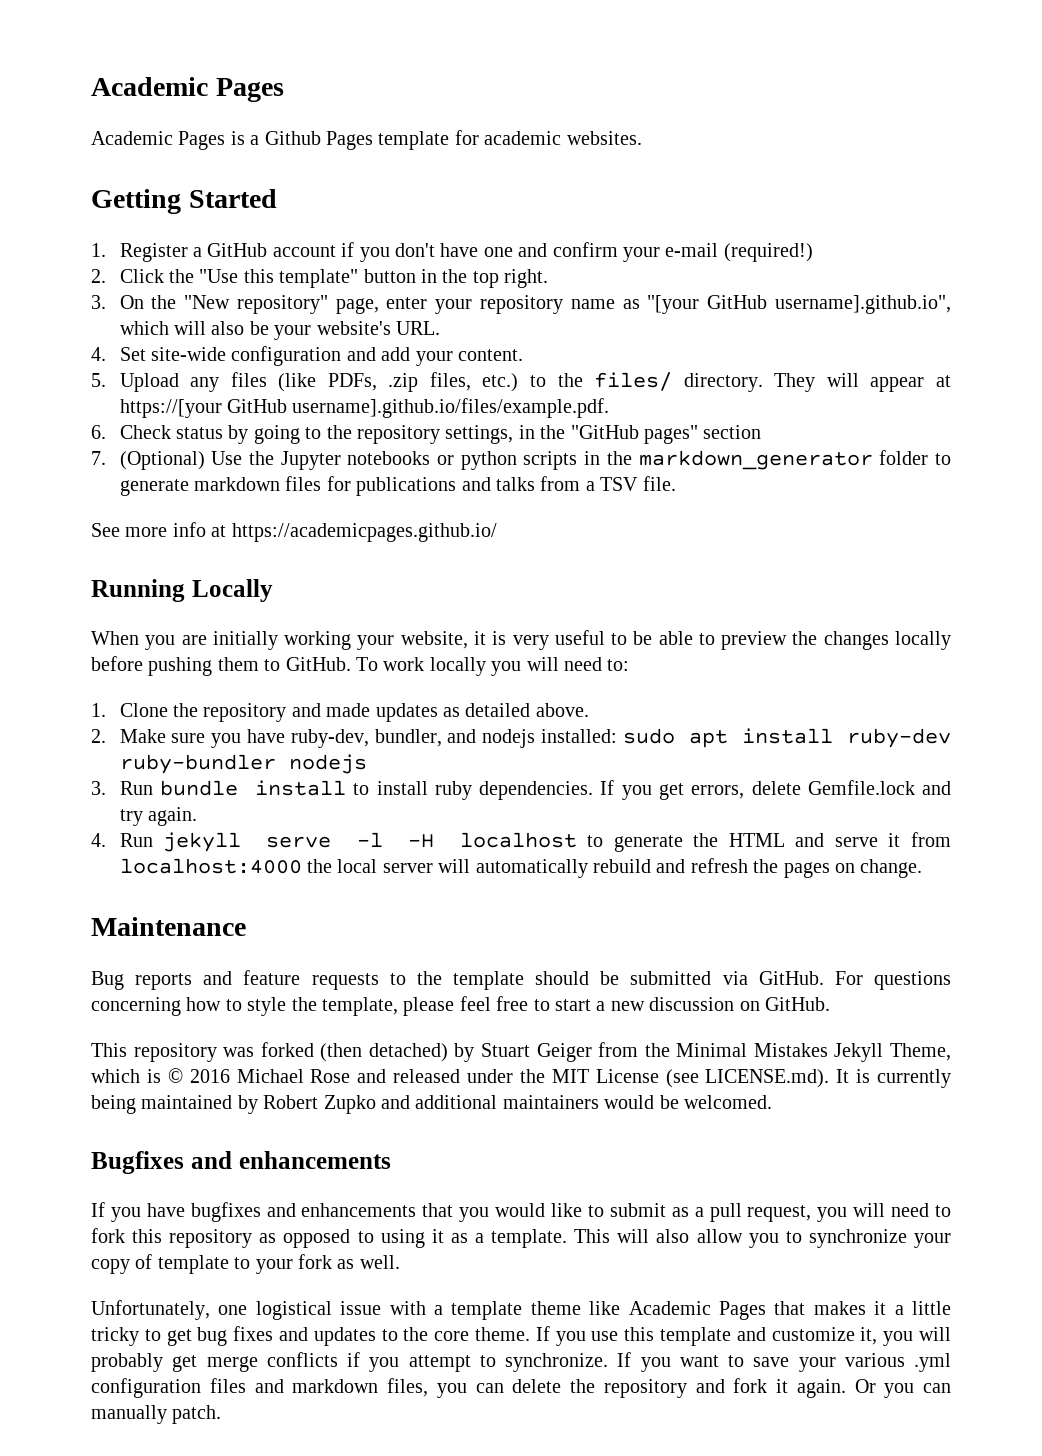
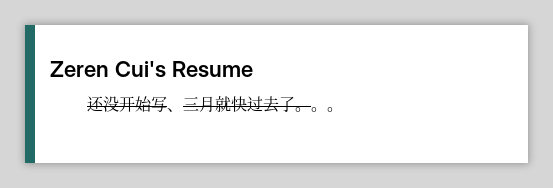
[91,77,284,102] [91,130,642,150] [91,189,277,214] [91,242,813,262] [91,269,549,288] [91,295,952,314] [119,321,440,340] [91,346,523,366] [91,372,952,392] [119,398,610,418] [91,425,762,444] [91,450,951,470] [119,476,676,496] [91,522,497,542] [91,579,273,602] [91,630,952,650] [91,656,630,676] [91,703,589,722] [91,728,951,748] [119,754,367,774] [91,780,952,800] [119,807,197,826] [91,832,951,852] [119,858,923,878] [91,917,246,936] [91,970,951,990] [91,996,830,1016] [91,1042,951,1062] [91,1068,951,1088] [91,1095,772,1114] [91,1151,391,1174] [91,1202,952,1222] [91,1228,951,1248] [91,1254,400,1274] [91,1300,951,1320] [91,1326,951,1346] [91,1352,951,1372] [91,1378,951,1398] [91,1405,222,1424] Academic Pages // Academic Pages is a Github Pages template for academic websites. // Getting Started // 1. Register a GitHub account if you don't have one and confirm your e-mail (required!) // 2. Click the "Use this template" button in the top right. // 3. On the "New repository" page, enter your repository name as "[your GitHub username].github.io", which will also be your website's URL. // 4. Set site-wide configuration and add your content. // 5. Upload any files (like PDFs, .zip files, etc.) to the files/ directory. They will appear at https://[your GitHub username].github.io/files/example.pdf. // 6. Check status by going to the repository settings, in the "GitHub pages" section // 7. (Optional) Use the Jupyter notebooks or python scripts in the markdown_generator folder to generate markdown files for publications and talks from a TSV file. // See more info at https://academicpages.github.io/ // Running Locally // When you are initially working your website, it is very useful to be able to preview the changes locally before pushing them to GitHub. To work locally you will need to: // 1. Clone the repository and made updates as detailed above. // 2. Make sure you have ruby-dev, bundler, and nodejs installed: sudo apt install ruby-dev ruby-bundler nodejs // 3. Run bundle install to install ruby dependencies. If you get errors, delete Gemfile.lock and try again. // 4. Run jekyll serve -l -H localhost to generate the HTML and serve it from localhost:4000 the local server will automatically rebuild and refresh the pages on change. // Maintenance // Bug reports and feature requests to the template should be submitted via GitHub. For questions concerning how to style the template, please feel free to start a new discussion on GitHub. // This repository was forked (then detached) by Stuart Geiger from the Minimal Mistakes Jekyll Theme, which is © 2016 Michael Rose and released under the MIT License (see LICENSE.md). It is currently being maintained by Robert Zupko and additional maintainers would be welcomed. // Bugfixes and enhancements // If you have bugfixes and enhancements that you would like to submit as a pull request, you will need to fork this repository as opposed to using it as a template. This will also allow you to synchronize your copy of template to your fork as well. // Unfortunately, one logistical issue with a template theme like Academic Pages that makes it a little tricky to get bug fixes and updates to the core theme. If you use this template and customize it, you will probably get merge conflicts if you attempt to synchronize. If you want to save your various .yml configuration files and markdown files, you can delete the repository and fork it again. Or you can manually patch. -> [50,61,253,78] [87,96,344,113] Zeren Cui's Resume // 还没开始写、三月就快过去了。。。

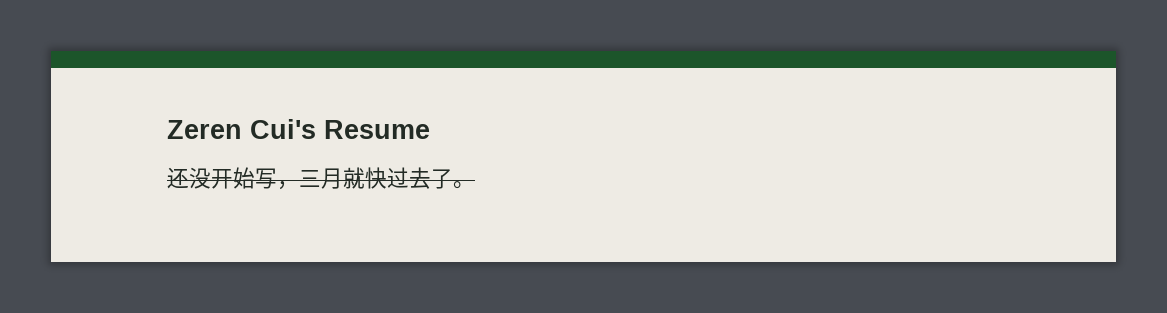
[167,108,184,112] 、 -> [277,181,299,190] ，
[311,107,344,112] 。。 -> (475, 185) none

